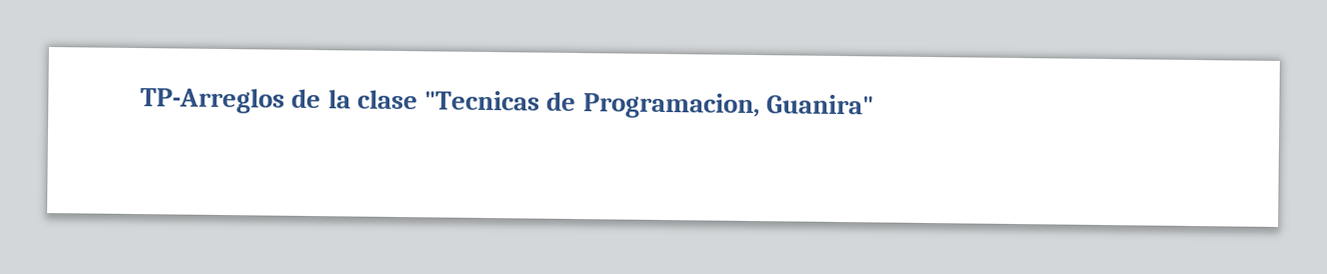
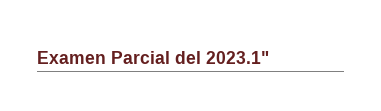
[140,87,875,120] TP-Arreglos de la clase "Tecnicas de Programacion, Guanira" -> [37,51,269,64] Examen Parcial del 2023.1"

